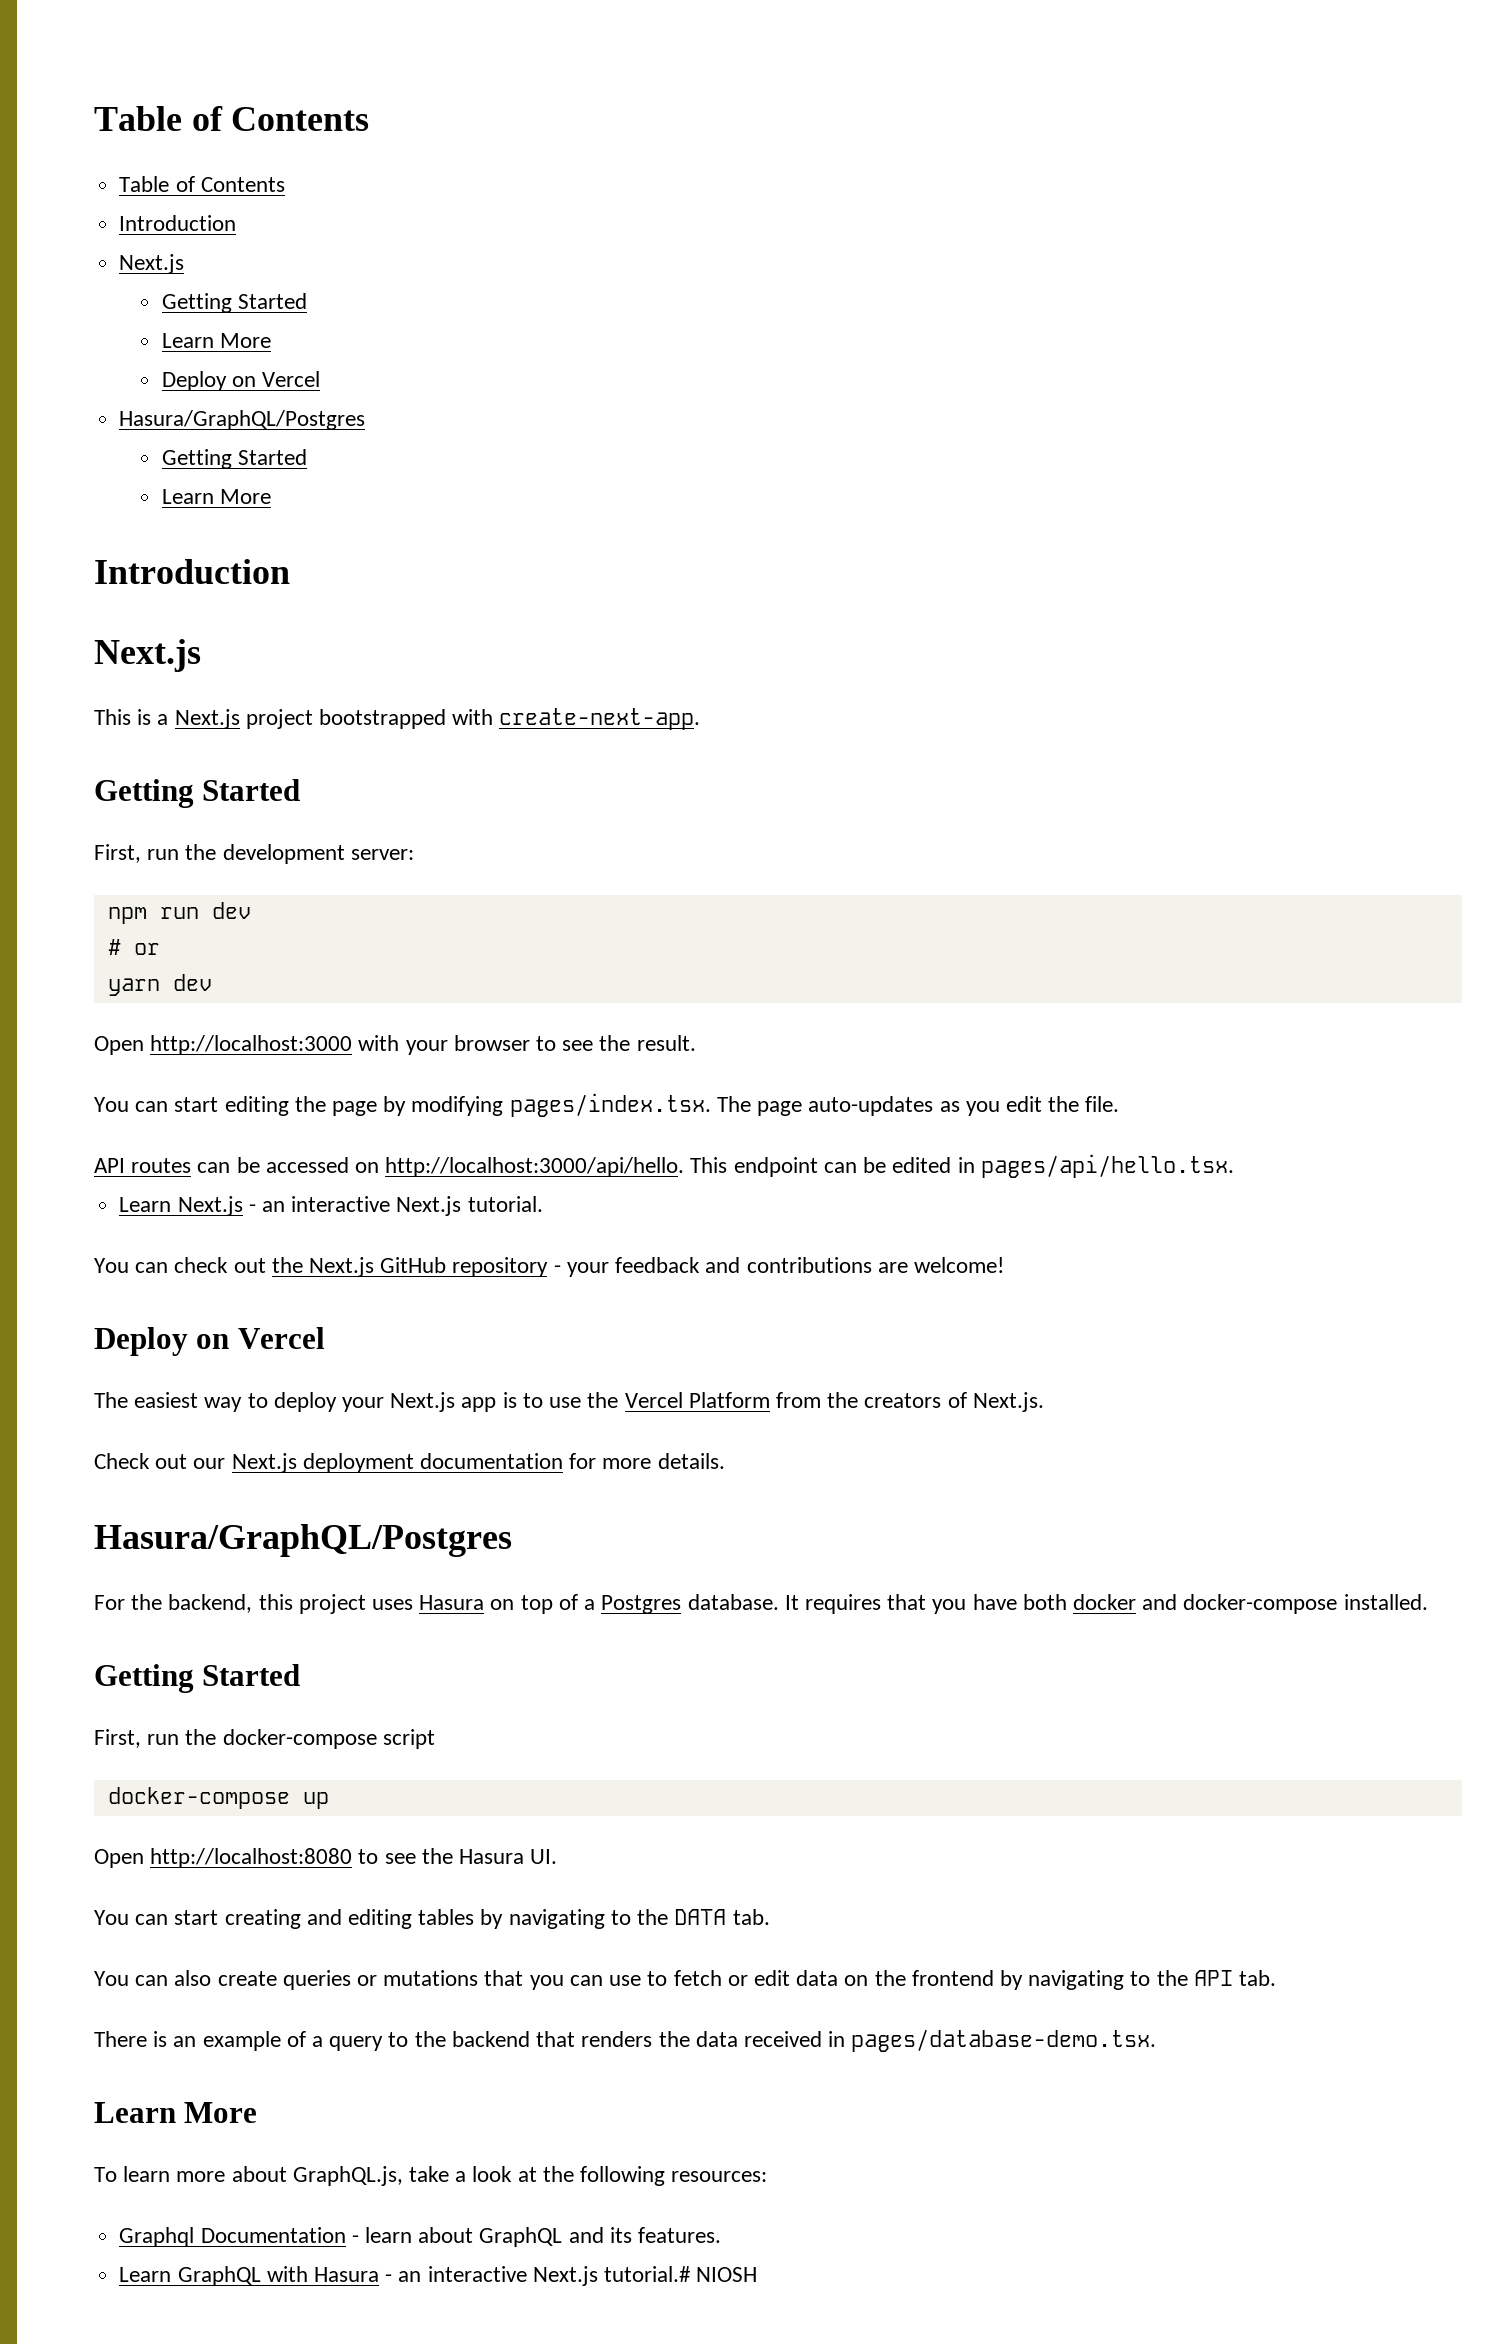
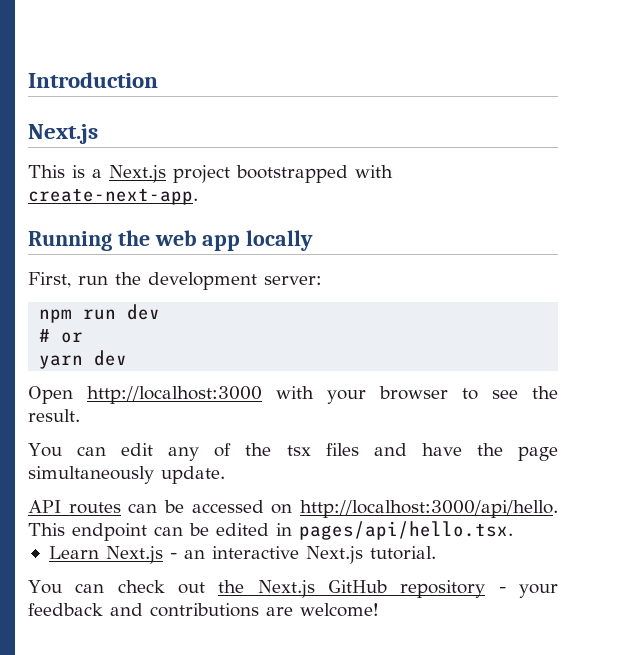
[94,106,370,131] [119,176,285,192] [119,215,237,231] [119,254,185,274] [161,293,308,313] [161,333,272,348] [161,371,321,391] [119,410,366,430] [161,449,308,469] [161,489,272,504] Table of Contents // Table of Contents // Introduction // Next.js // Getting Started // Learn More // Deploy on Vercel // Hasura/GraphQL/Postgres // Getting Started // Learn More // -> (28, 80) none
[94,779,301,808] Getting Started -> [28,230,314,251] Running the web app locally
[174,1093,1120,1117] start editing the page by modifying pages/index.tsx. The page auto-updates as you edit the file. -> [121,443,558,461] [28,466,225,484] edit any of the tsx files and have the page simultaneously update.
[94,1327,325,1356] [94,1392,1044,1412] [94,1453,725,1473] [94,1524,512,1557] [94,1594,1428,1614] [94,1664,301,1693] [94,1729,435,1749] [107,1787,329,1809] [94,1848,558,1868] [94,1909,770,1929] [94,1970,1277,1990] [94,2029,1157,2052] [94,2102,258,2123] [94,2166,768,2186] [119,2227,721,2247] [119,2266,758,2286] // Deploy on Vercel // The easiest way to deploy your Next.js app is to use the Vercel Platform from the creators of Next.js. // Check out our Next.js deployment documentation for more details. // Hasura/GraphQL/Postgres // For the backend, this project uses Hasura on top of a Postgres database. It requires that you have both docker and docker-compose installed. // Getting Started // First, run the docker-compose script // docker-compose up // Open http://localhost:8080 to see the Hasura UI. // You can start creating and editing tables by navigating to the DATA tab. // You can also create queries or mutations that you can use to fetch or edit data on the frontend by navigating to the API tab. // There is an example of a query to the backend that renders the data received in pages/database-demo.tsx. // Learn More // To learn more about GraphQL.js, take a look at the following resources: // Graphql Documentation - learn about GraphQL and its features. // Learn GraphQL with Hasura - an interactive Next.js tutorial.# NIOSH -> (379, 610) none

